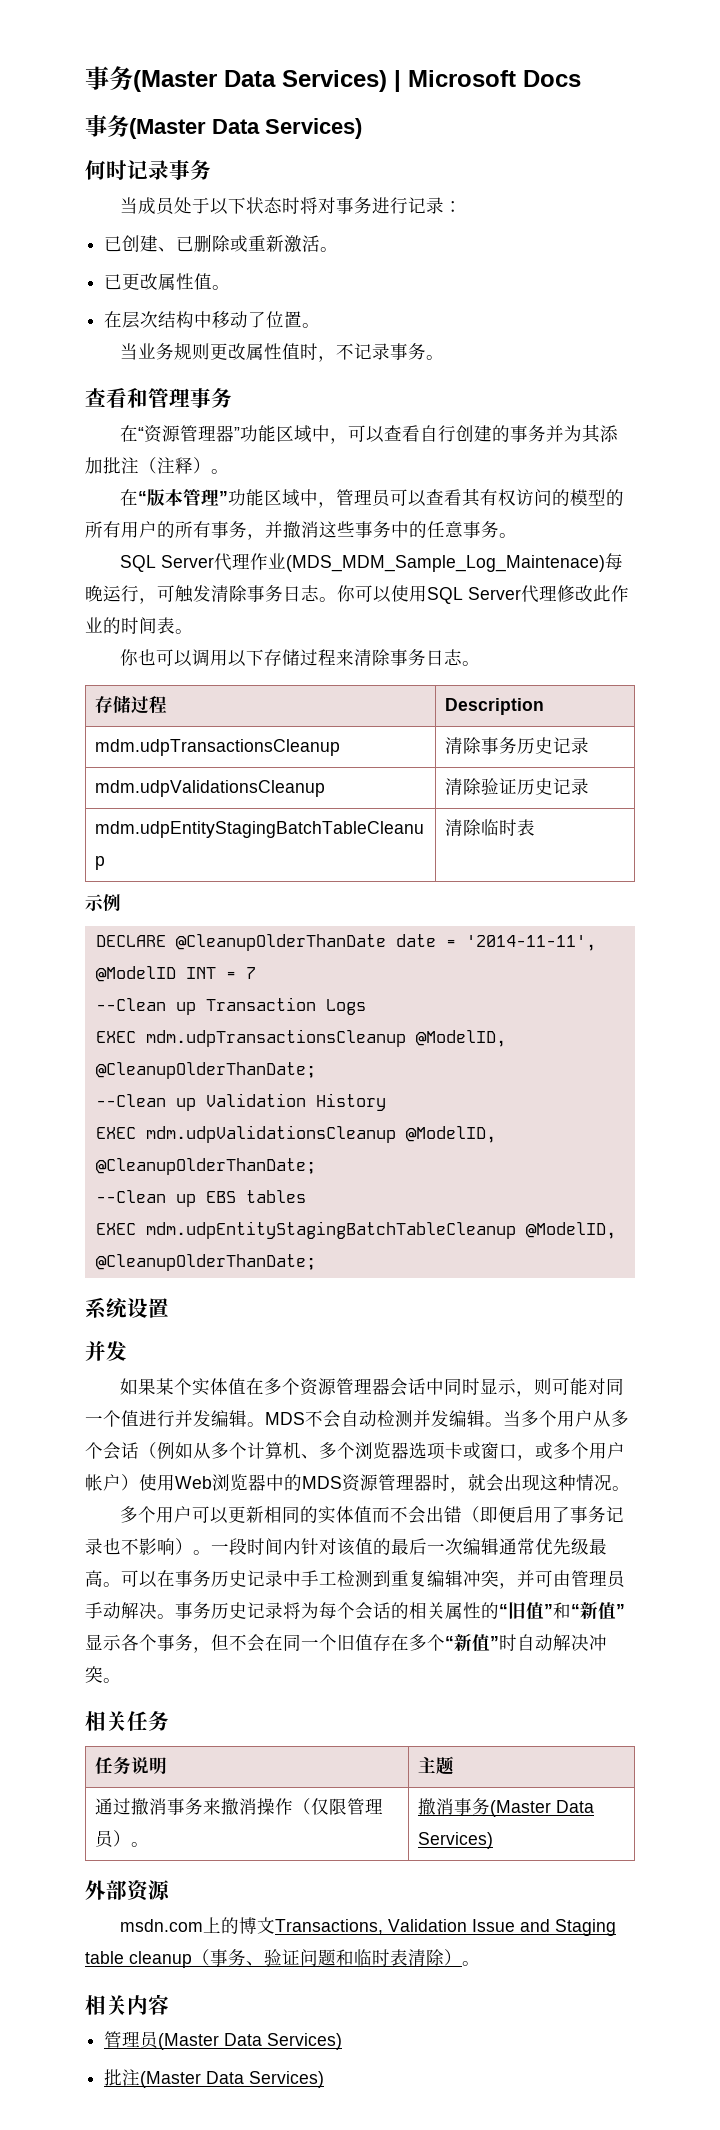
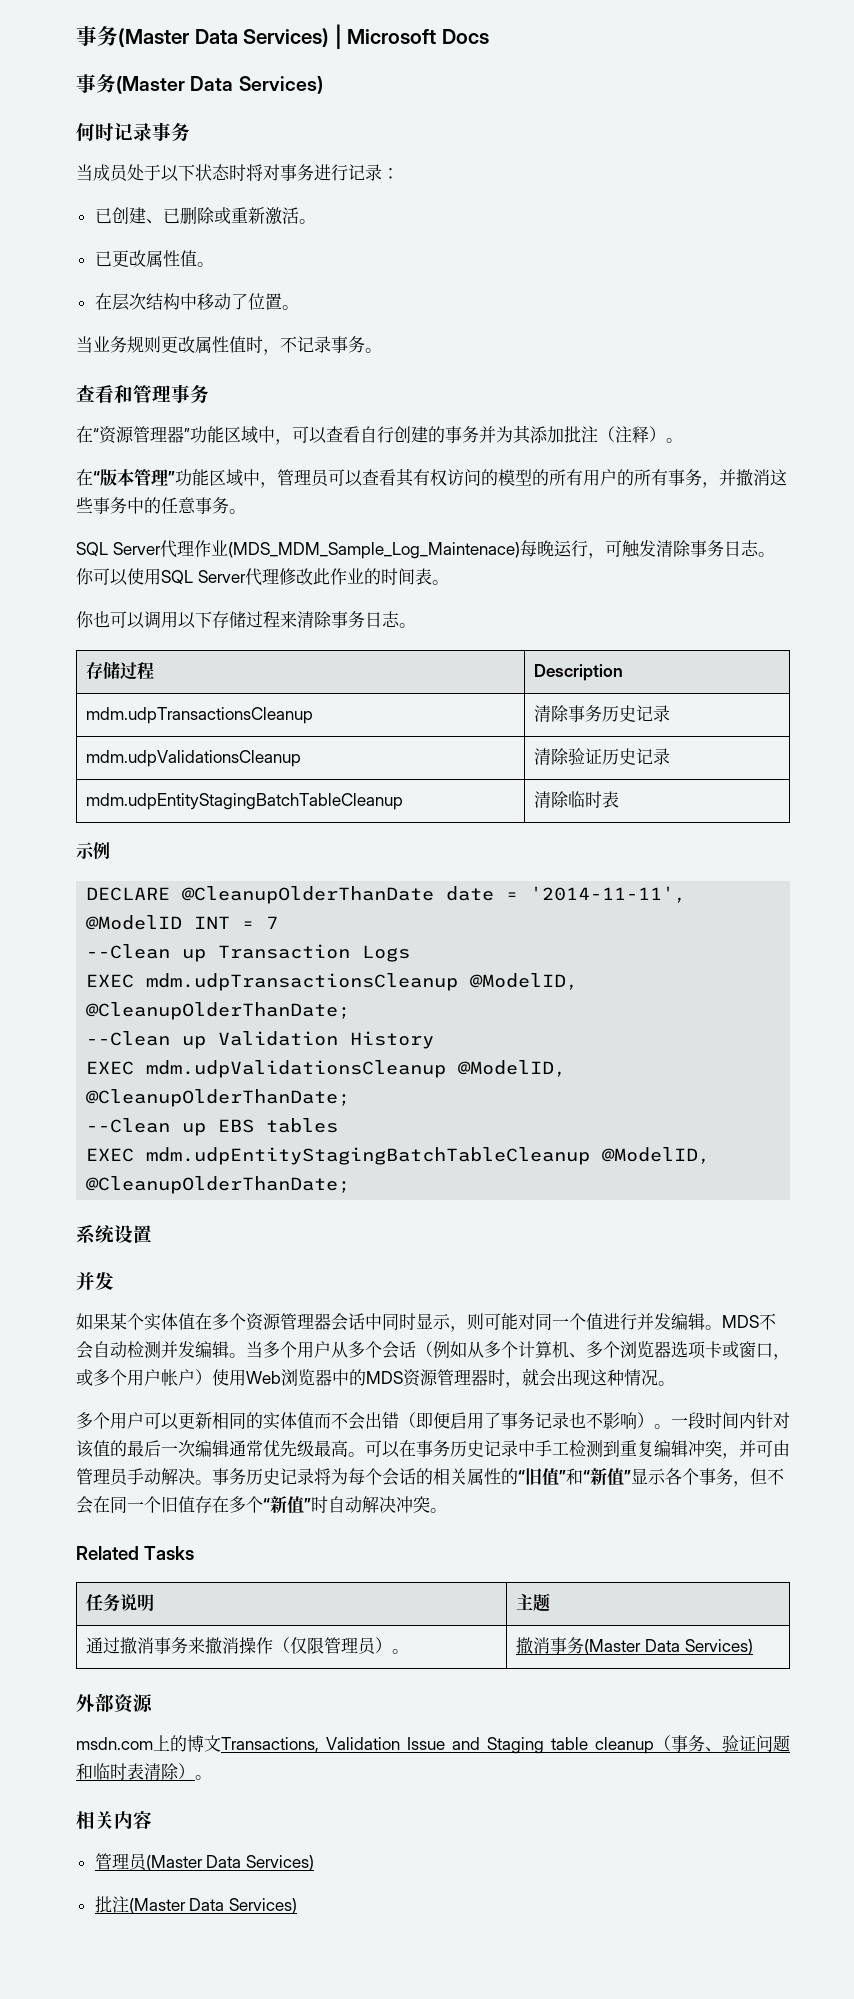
[85,1711,169,1731] 相关任务 -> [76,1546,194,1560] Related Tasks

